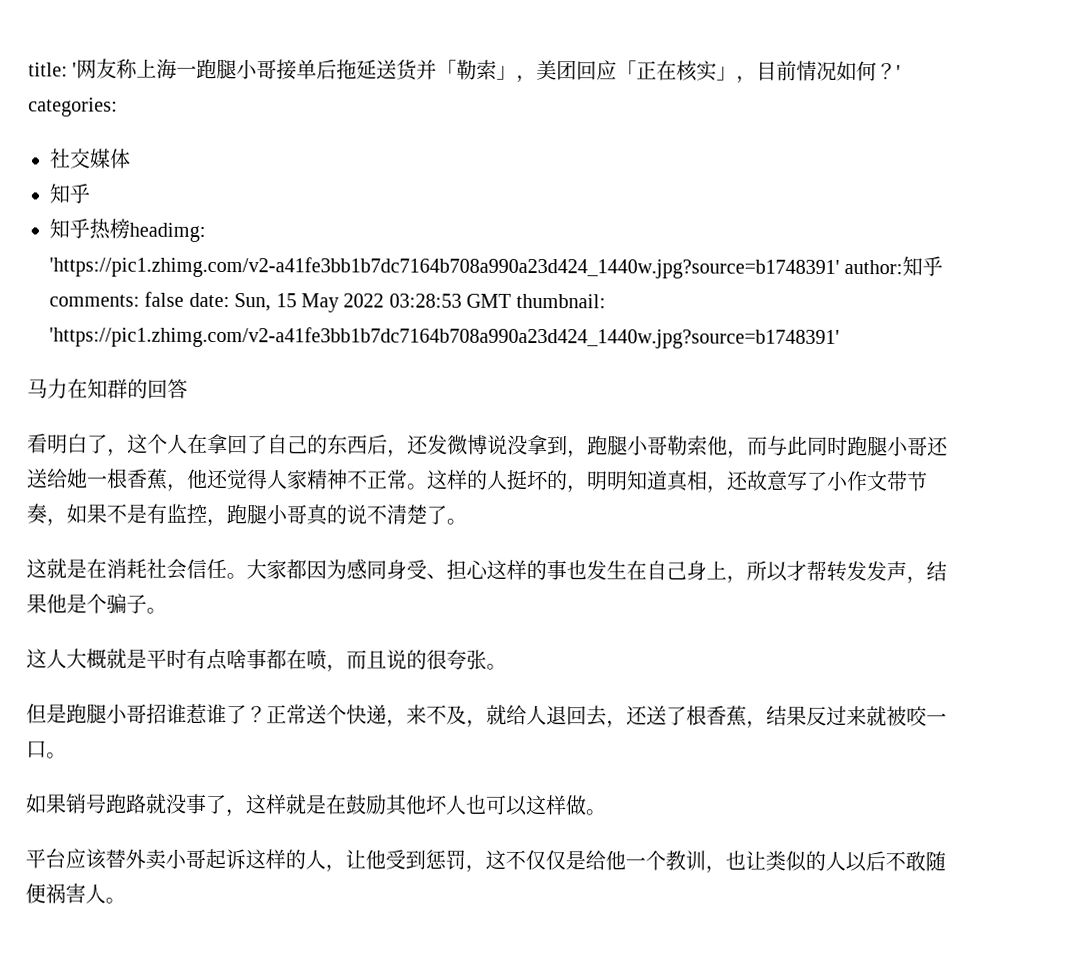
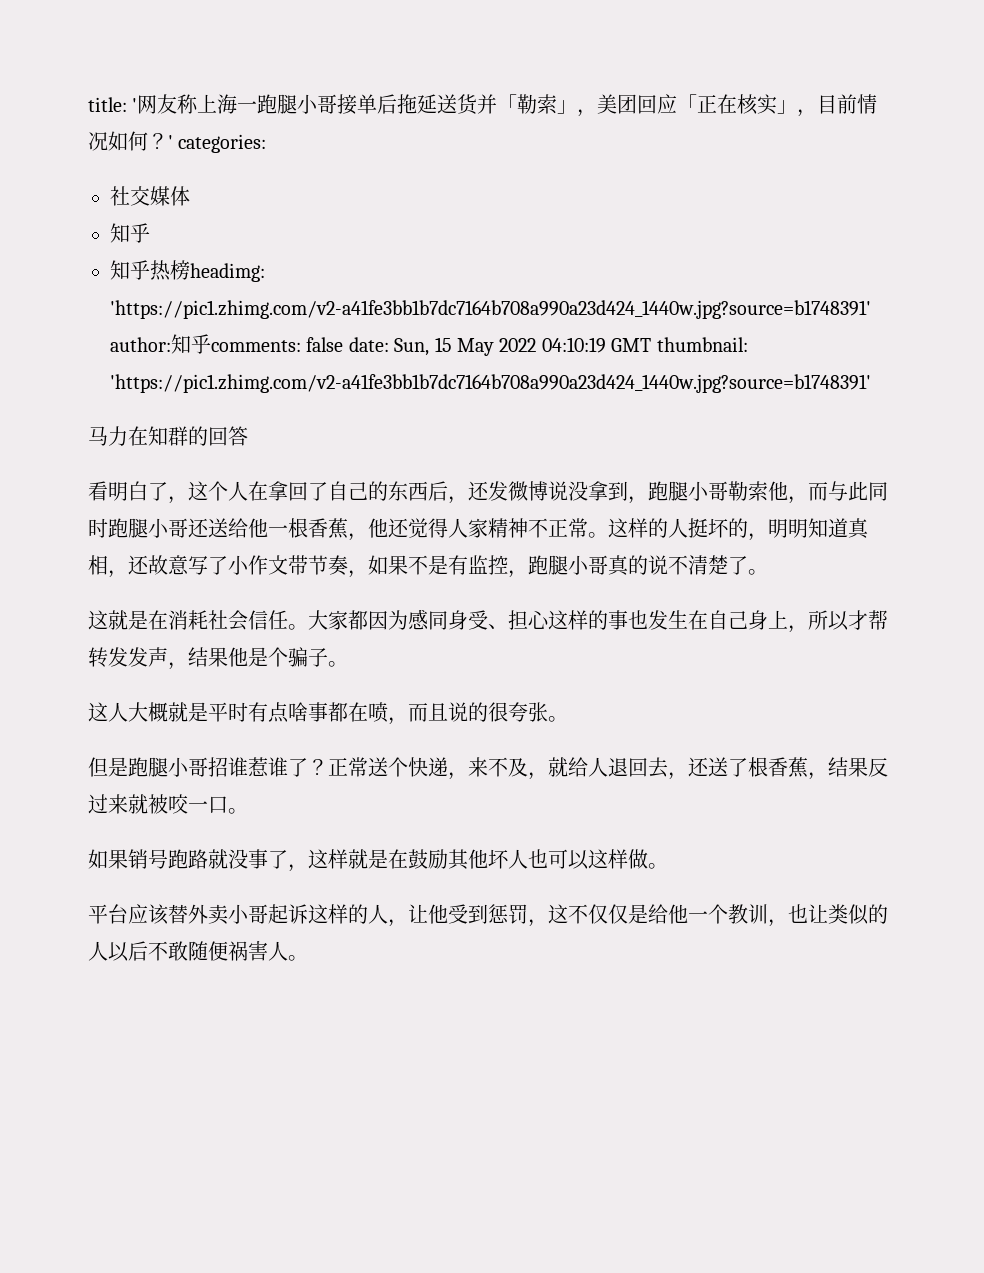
[388,293,462,308] 03:28:53 -> [541,337,606,353] 04:10:19
[66,468,88,489] 她 -> [248,518,268,538] 他

